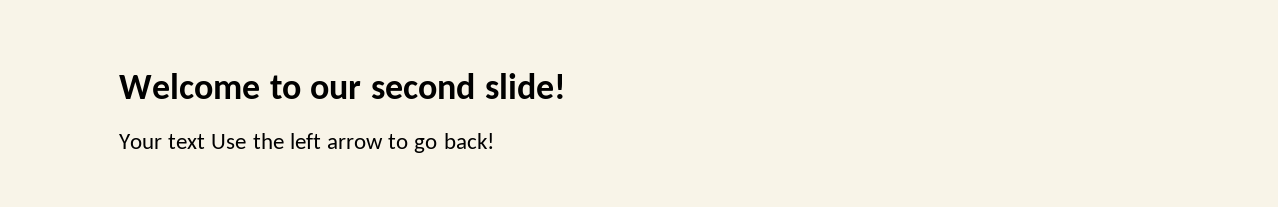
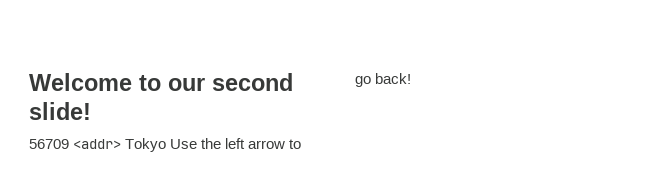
[119,134,206,149] Your text -> [29,138,167,152] 56709 <addr> Tokyo

